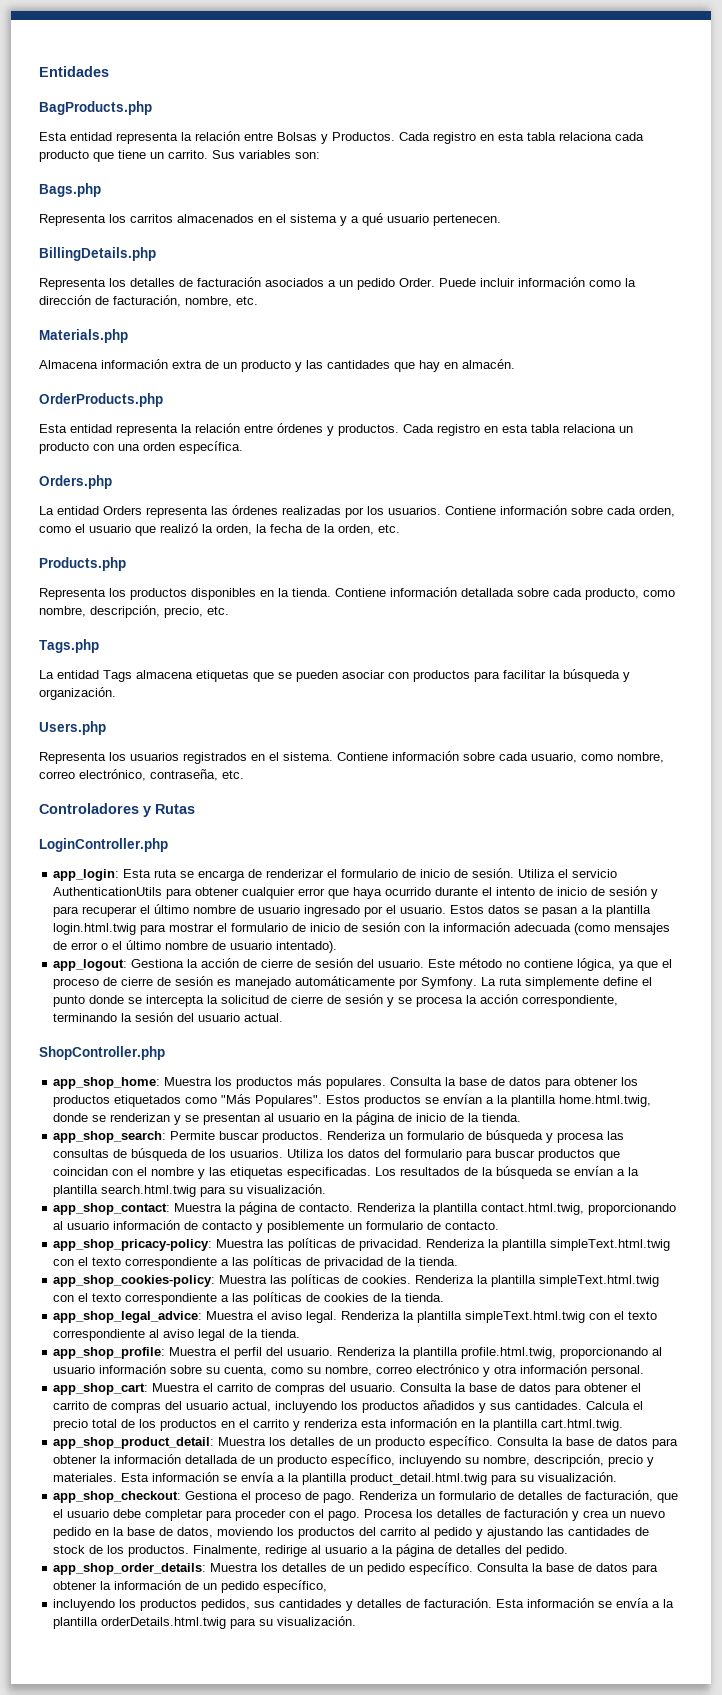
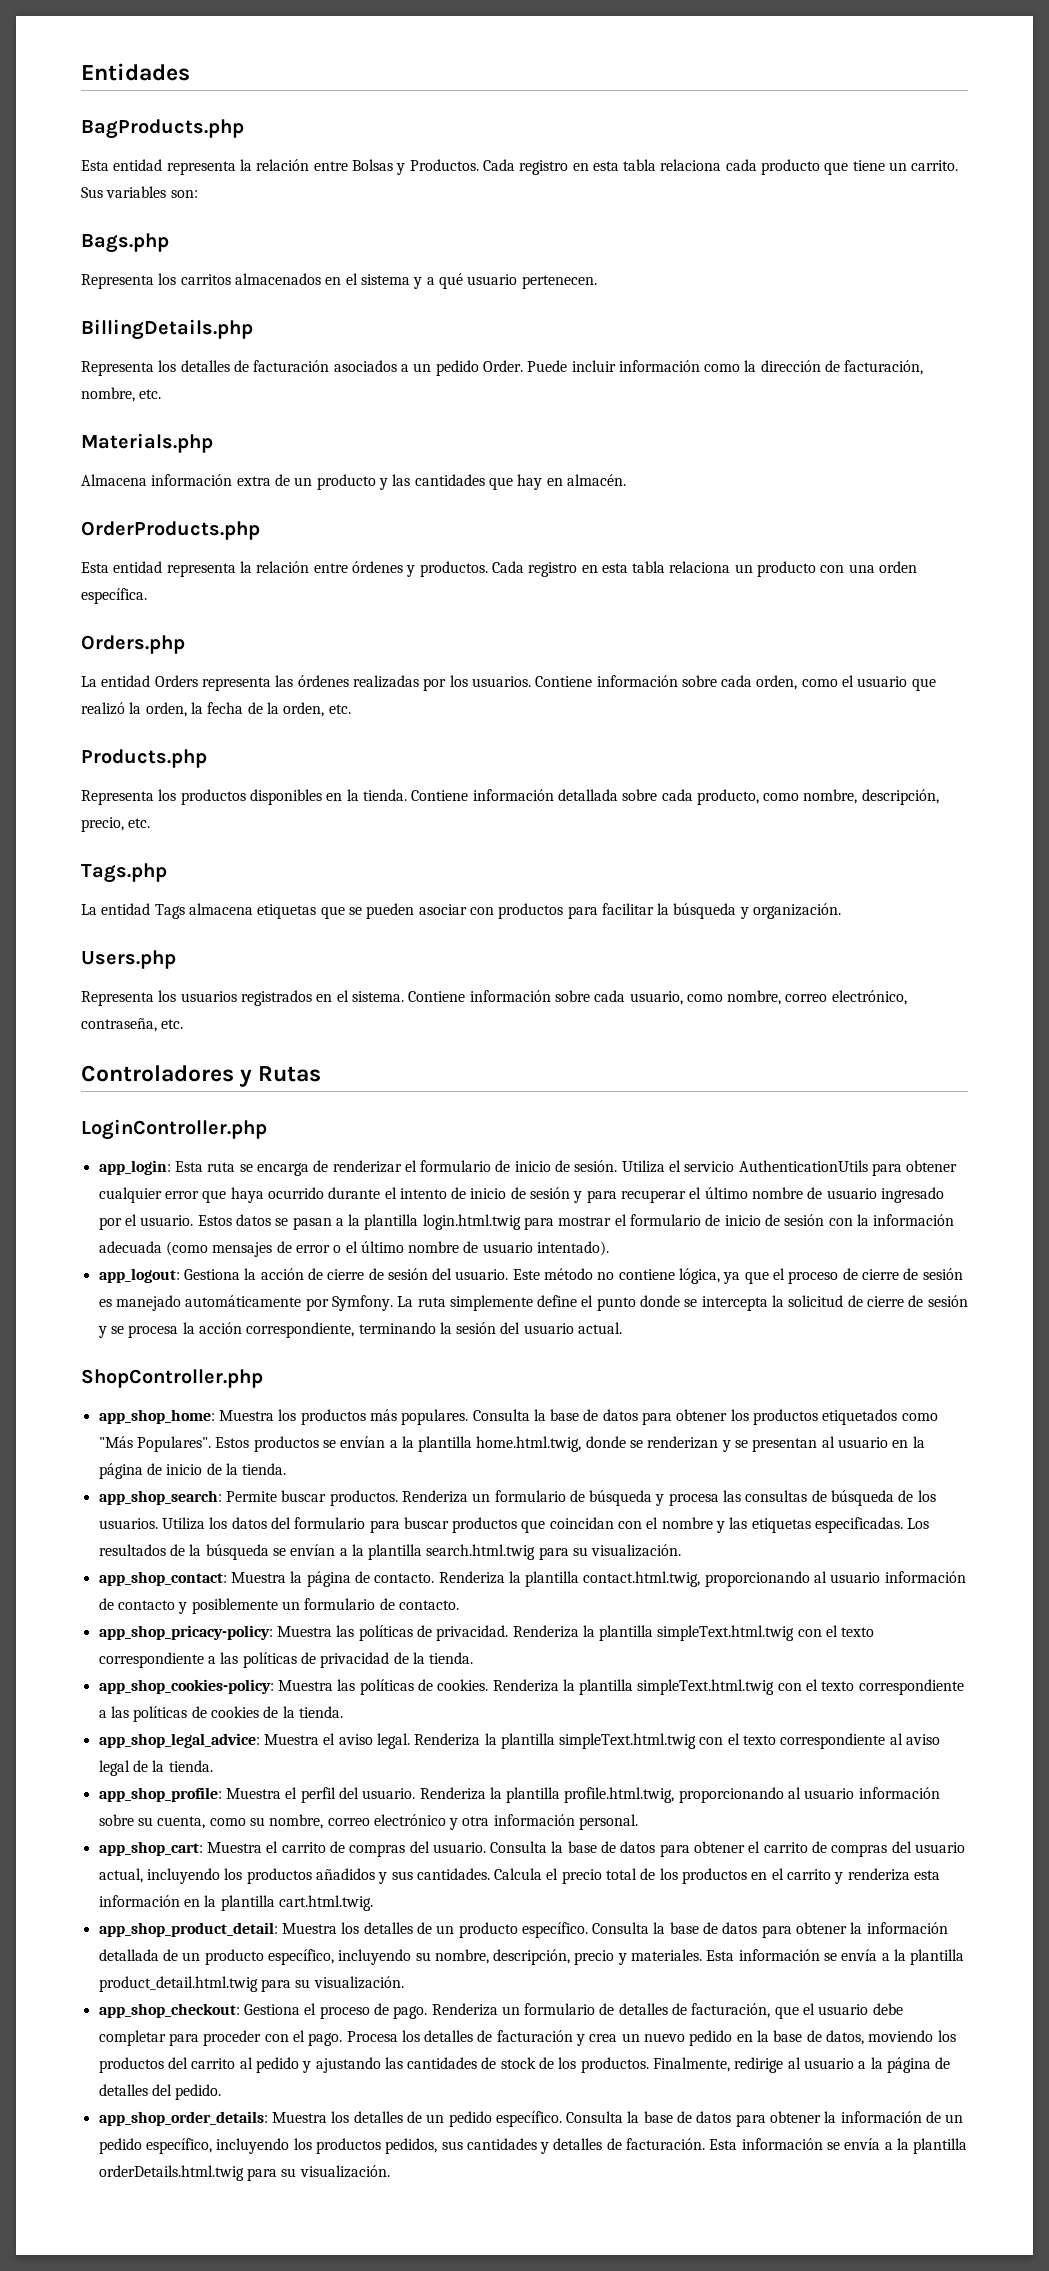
(328, 1586) // -> (212, 2146) none

